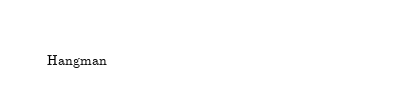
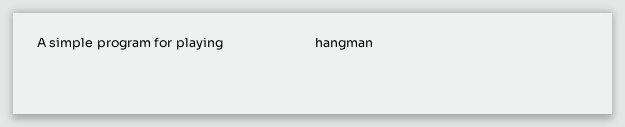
[47,55,107,68] Hangman -> [37,37,373,50] A simple program for playing hangman

